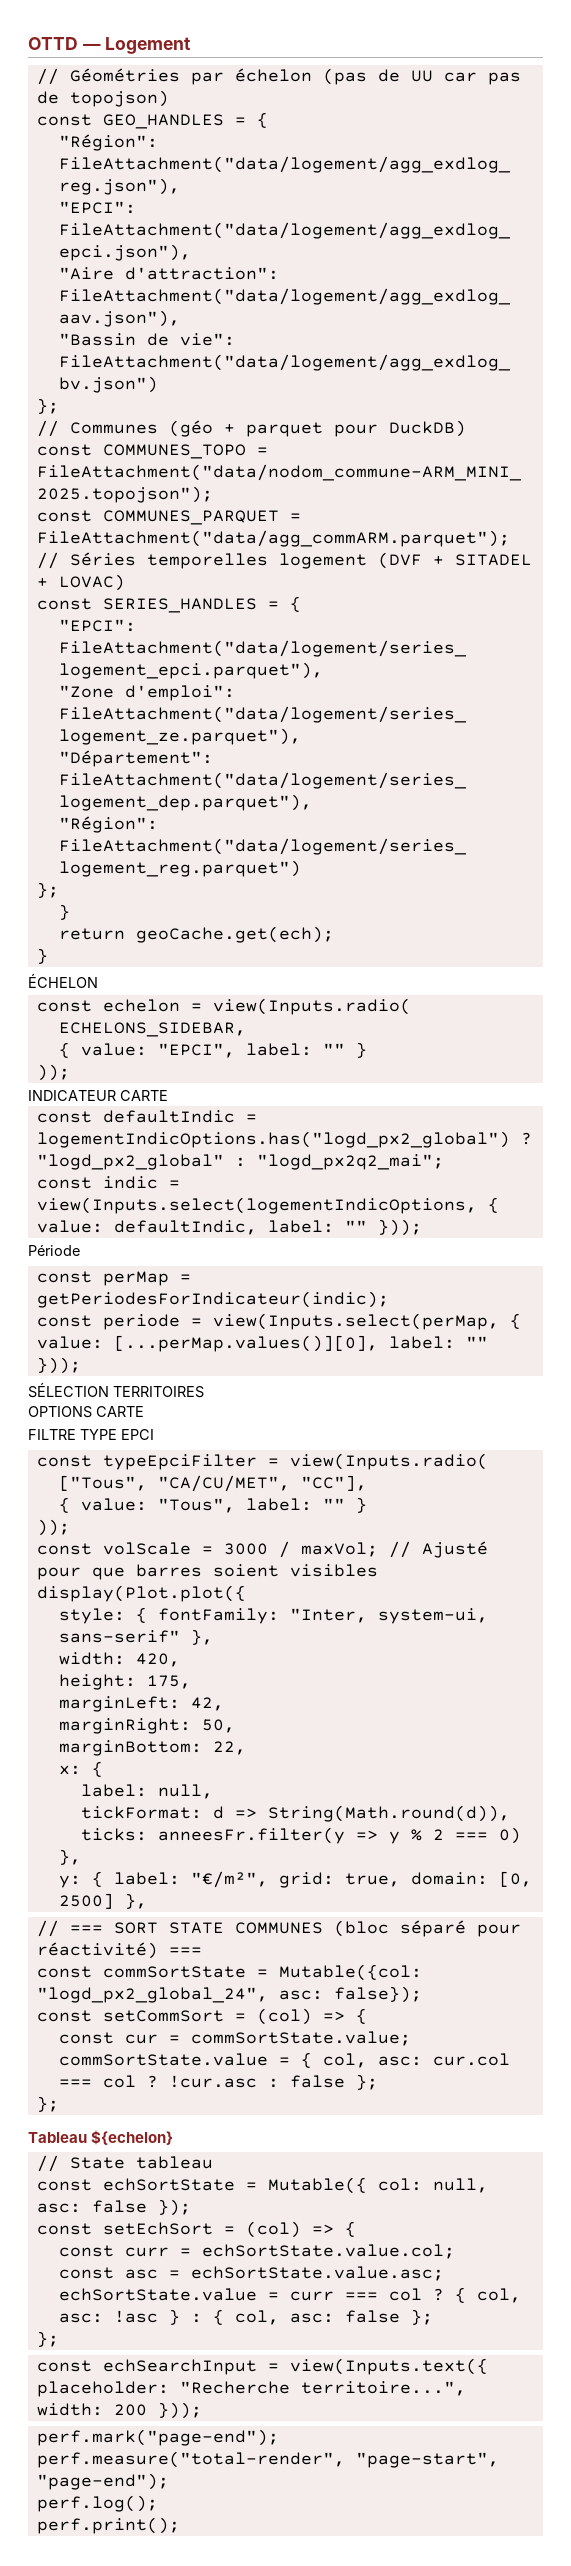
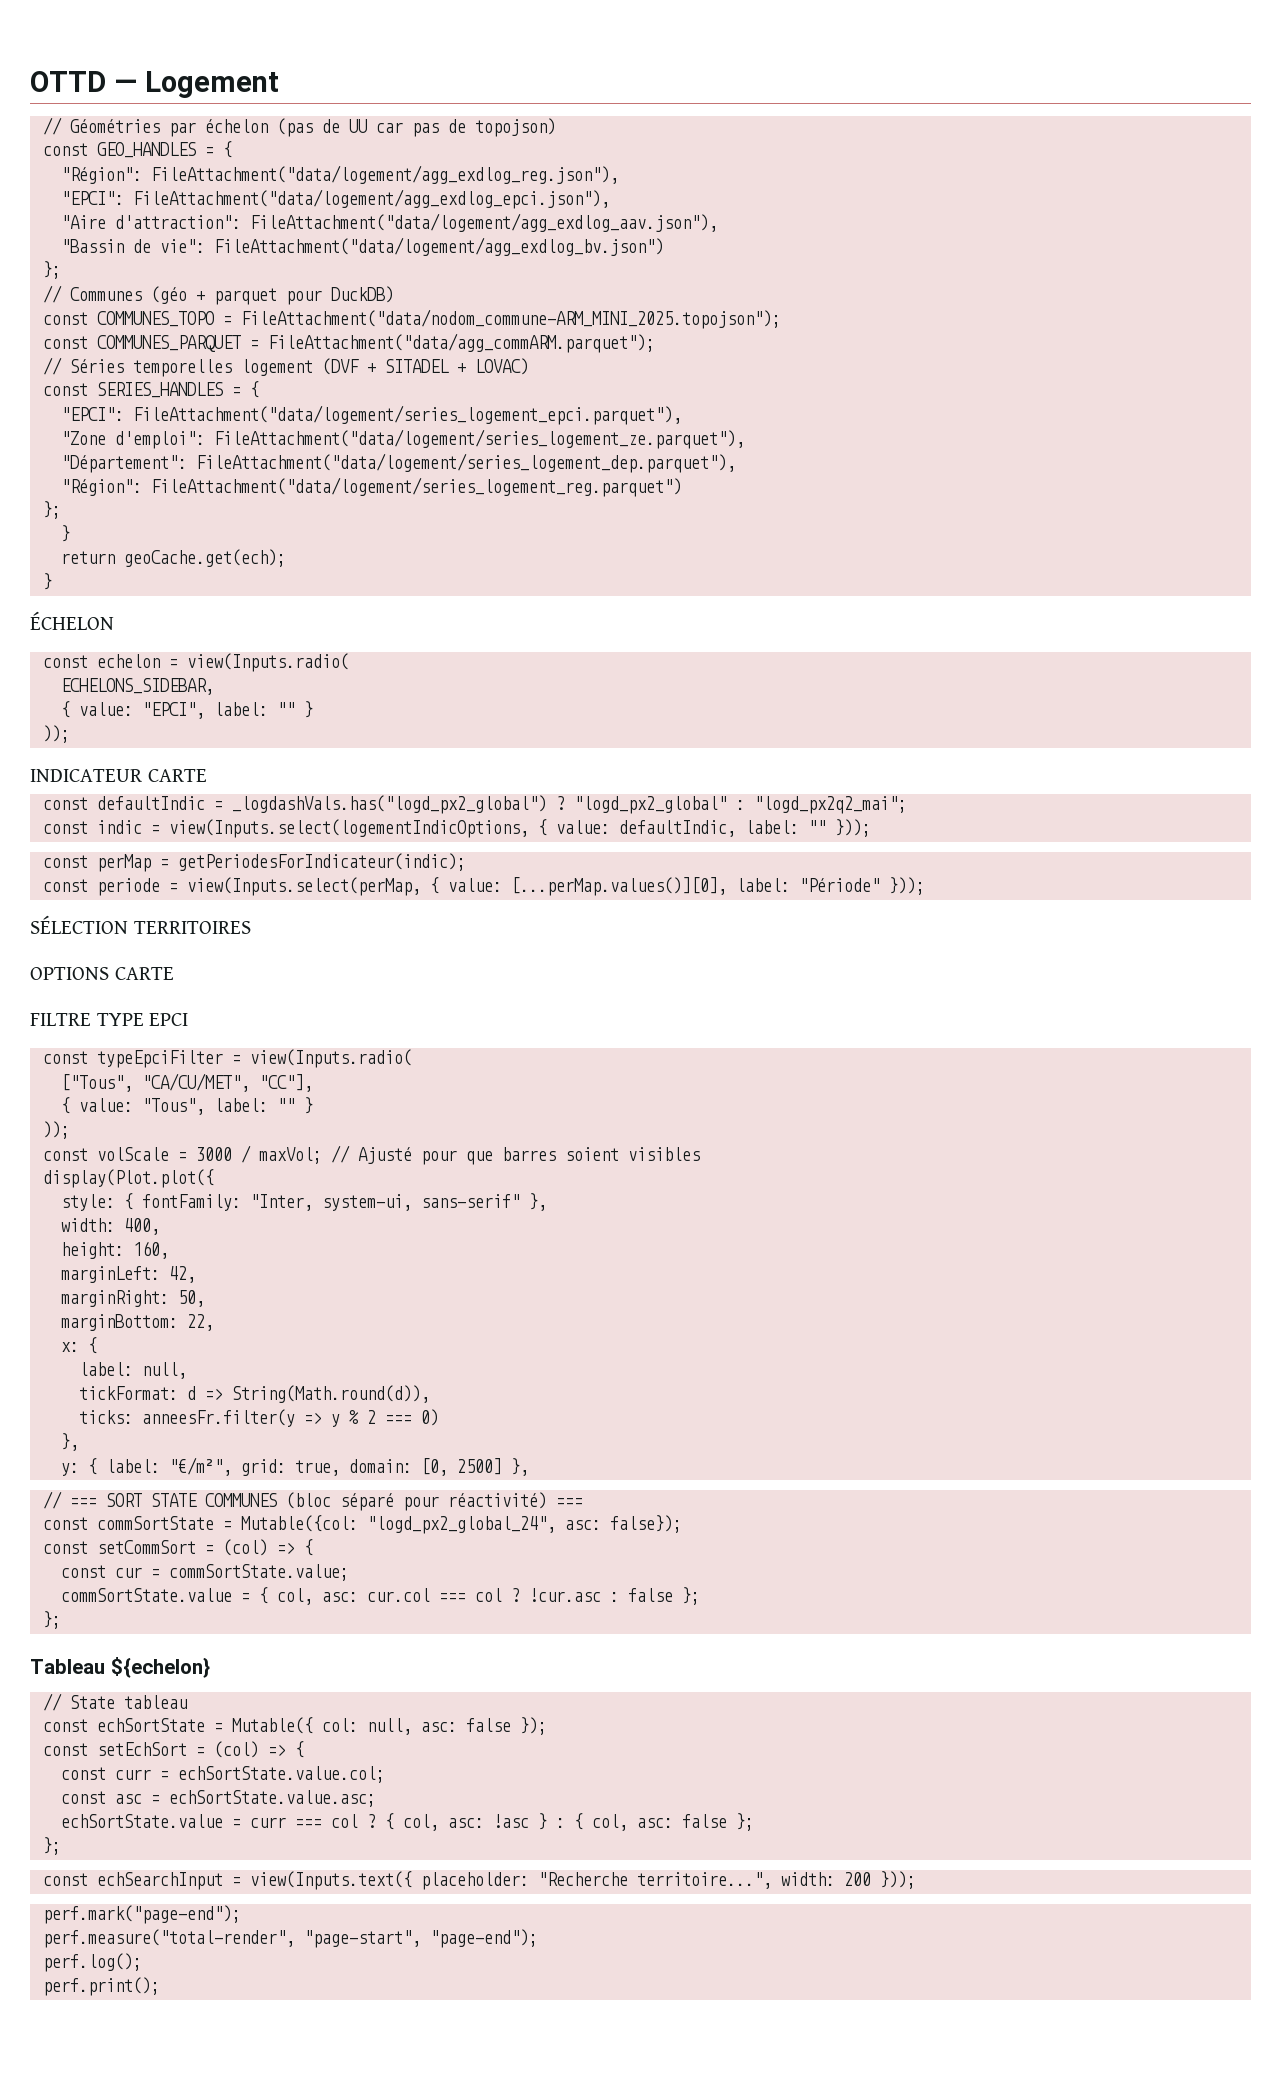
[36,1131,510,1148] logementIndicOptions.has("logd_px2_global") -> [231,795,547,814] _logdashVals.has("logd_px2_global")
[28,1244,80,1256] // Période -> (871, 828) none
[465,1336,488,1348] "" -> [798,878,880,892] "Période"
[135,1653,180,1667] 420, -> [123,1218,160,1235] 400,
[146,1675,191,1689] 175, -> [132,1241,169,1259] 160,

